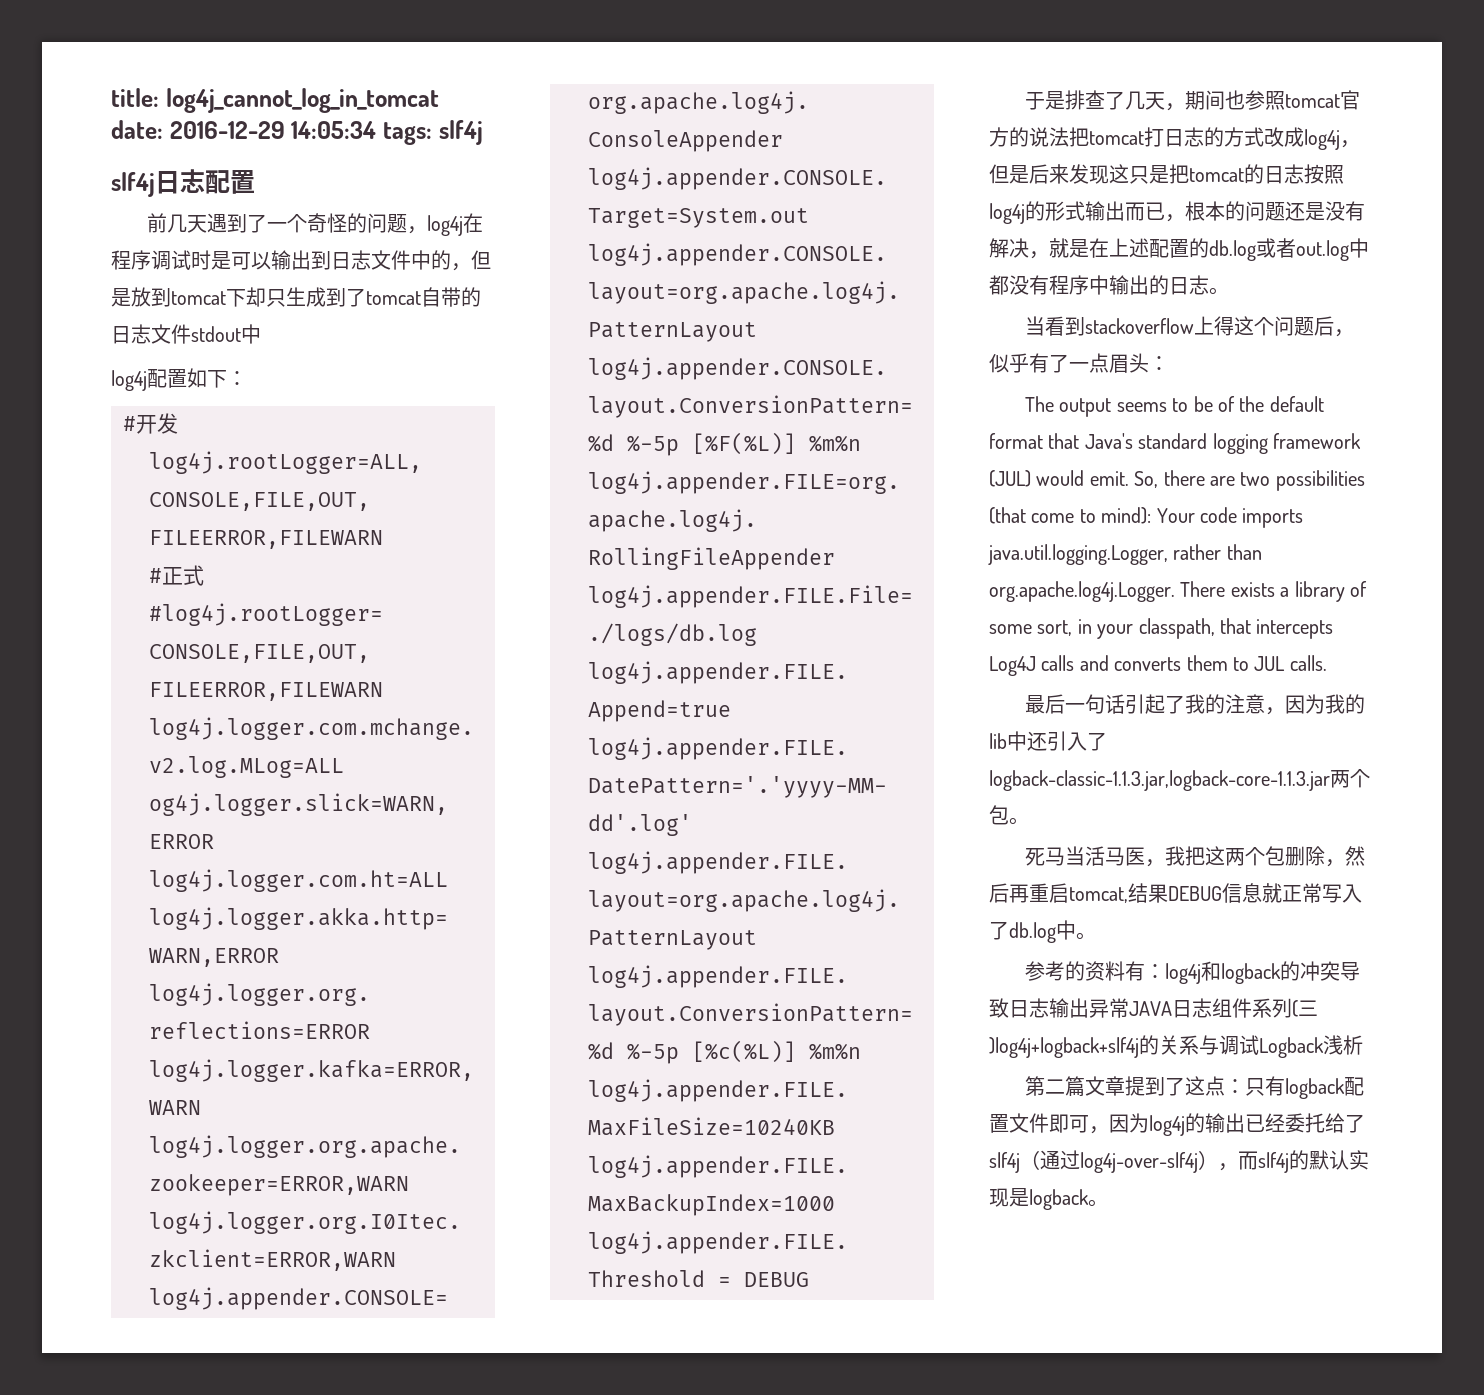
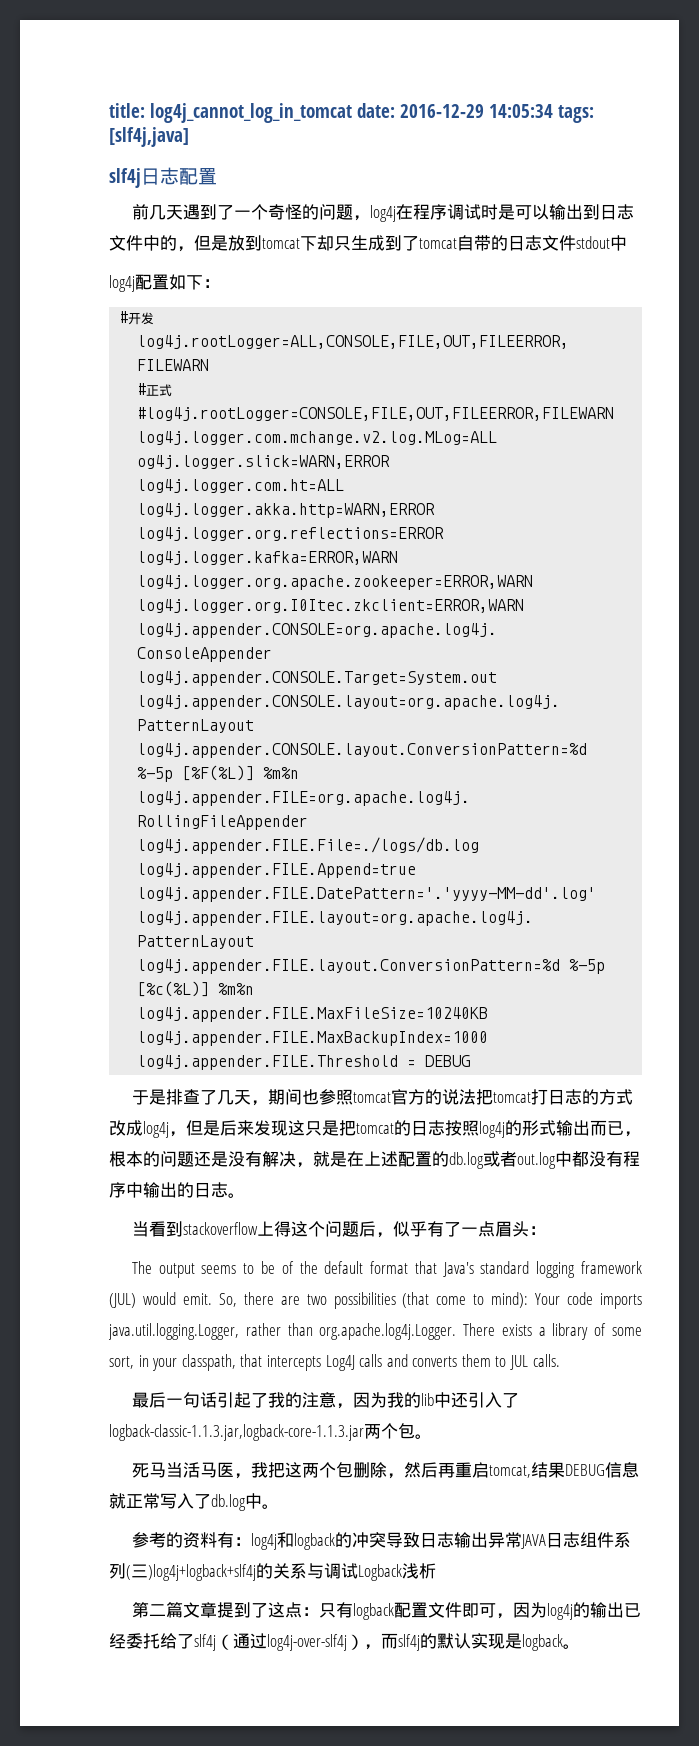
[438,120,483,145] slf4j -> [109,127,189,147] [slf4j,java]

